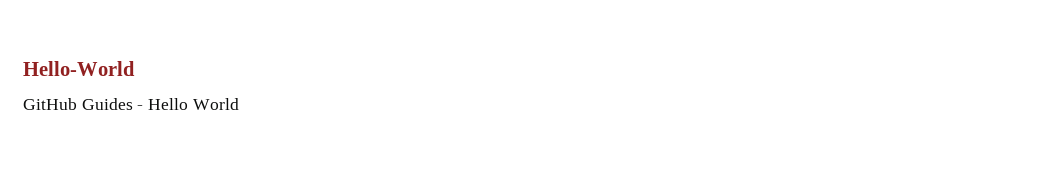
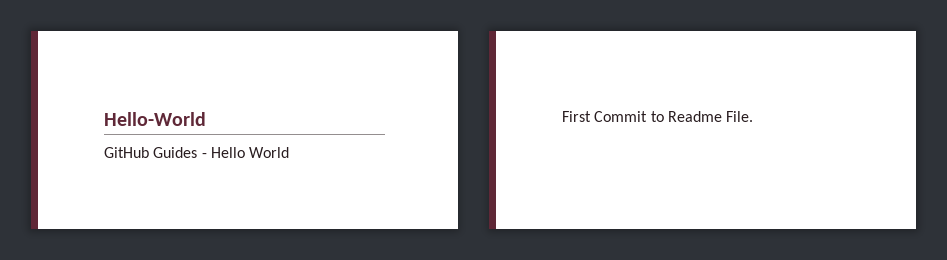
(239, 104) none -> [562,111,754,122] // First Commit to Readme File.

